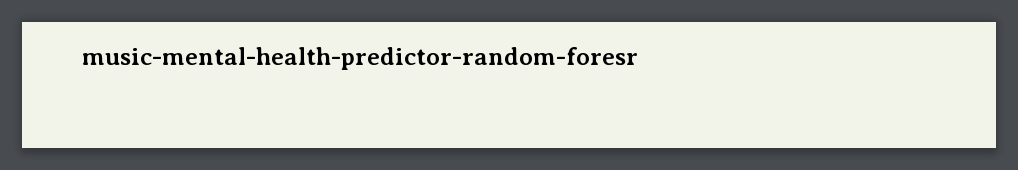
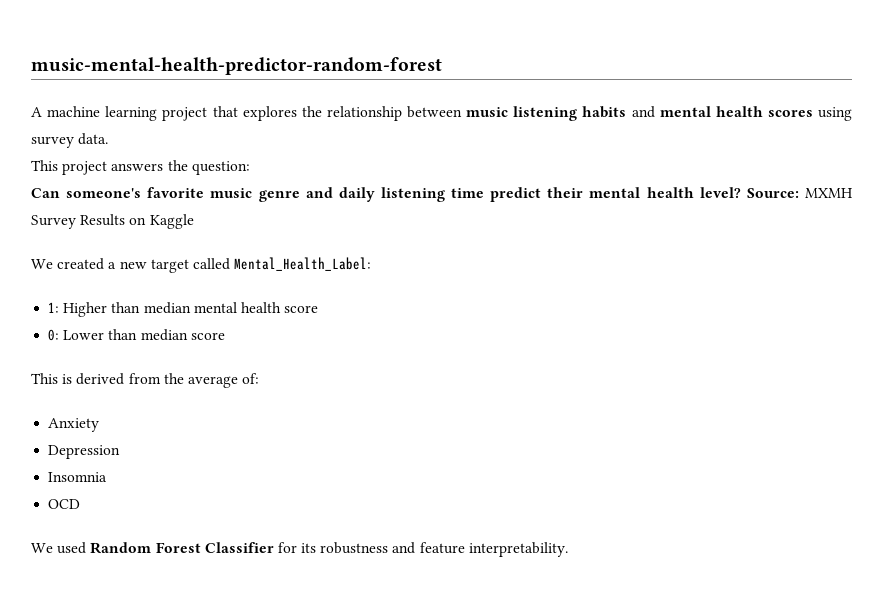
[82,47,638,70] music-mental-health-predictor-random-foresr -> [31,57,442,75] [31,106,852,121] [31,133,109,148] [31,160,250,175] [31,187,853,202] [31,214,194,229] [31,257,372,273] [48,302,319,317] [48,329,225,341] [31,373,260,388] [48,418,100,432] [48,445,121,459] [48,472,108,482] [48,499,81,509] [31,542,568,557] music-mental-health-predictor-random-forest // A machine learning project that explores the relationship between music listening habits and mental health scores using survey data. // This project answers the question: // Can someone's favorite music genre and daily listening time predict their mental health level? Source: MXMH Survey Results on Kaggle // We created a new target called Mental_Health_Label: // 1: Higher than median mental health score // 0: Lower than median score // This is derived from the average of: // Anxiety // Depression // Insomnia // OCD // We used Random Forest Classifier for its robustness and feature interpretability.

